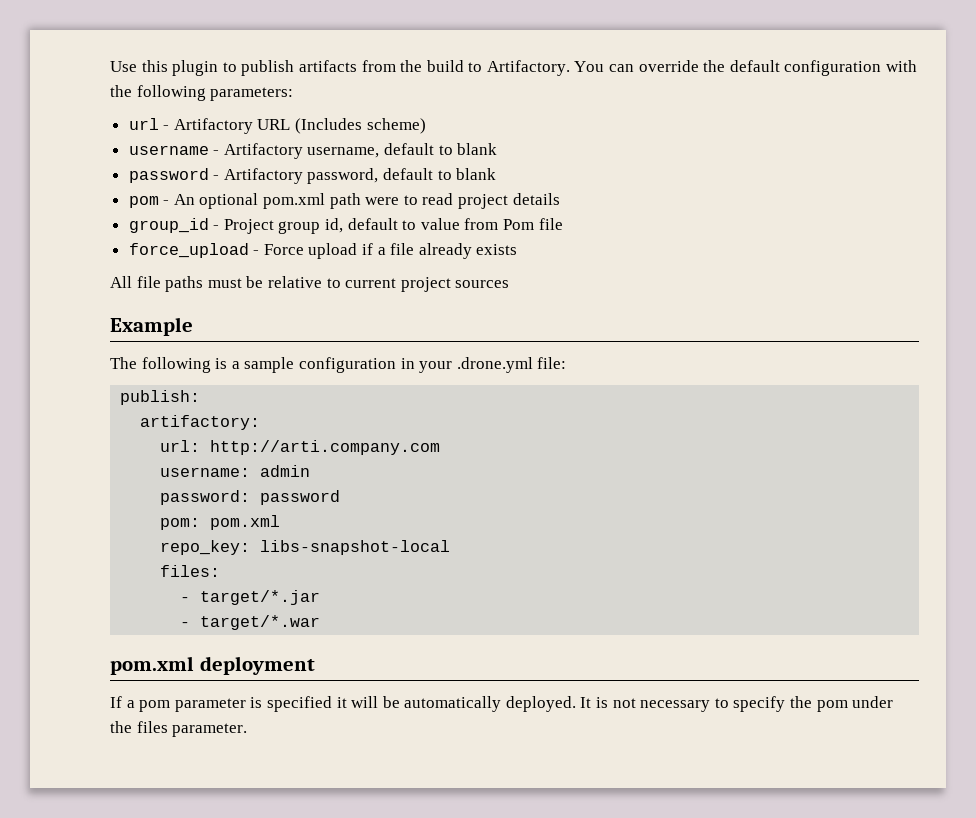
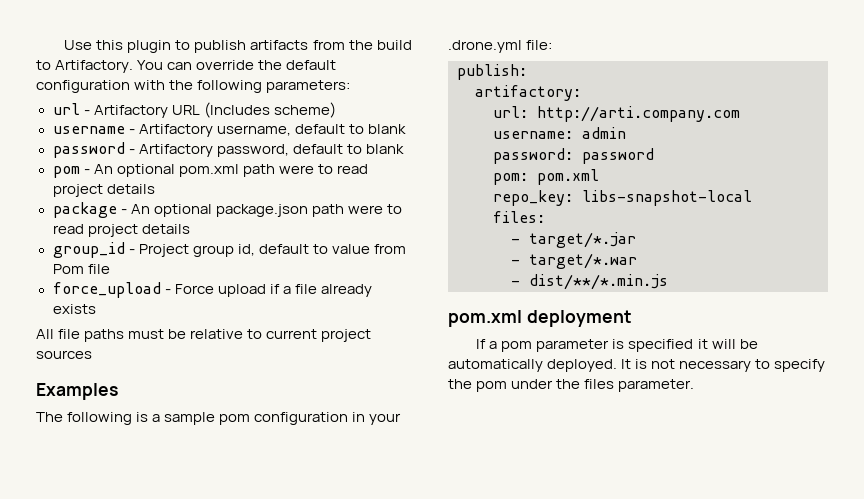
(560, 199) none -> [52,202,402,218] [52,224,190,237] // package - An optional package.json path were to read project details
[110,317,193,336] Example -> [36,383,118,400] Examples
(295, 365) none -> [219,414,251,425] pom
(321, 622) none -> [511,274,668,290] // - dist/**/*.min.js

